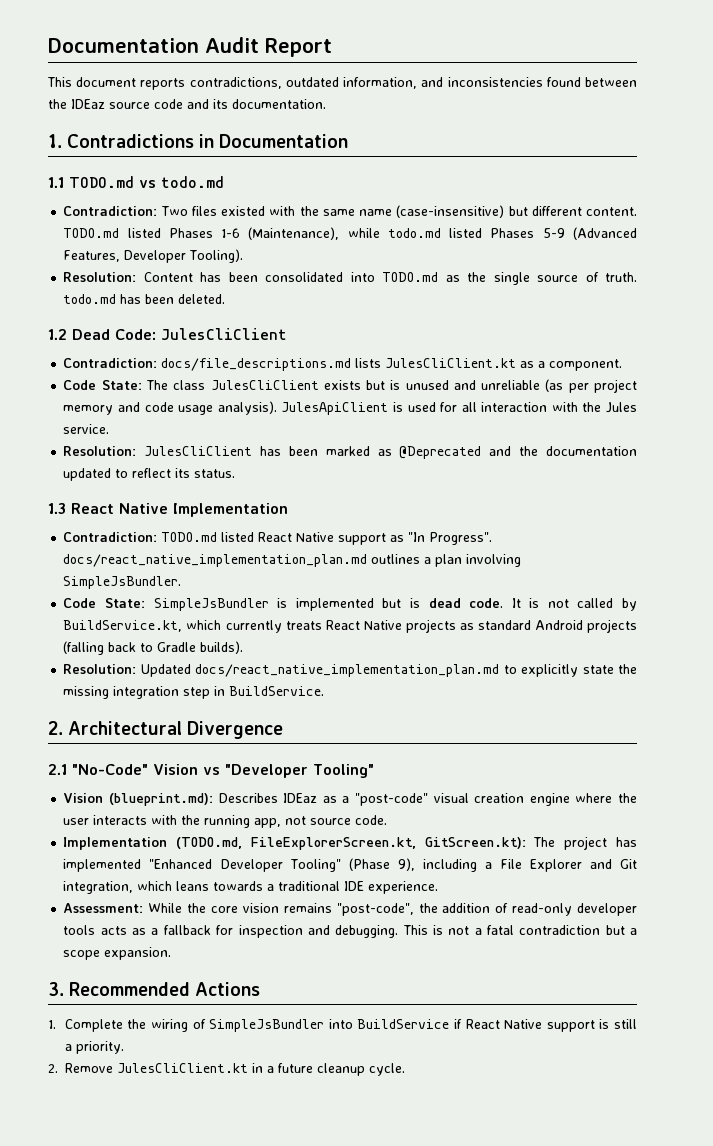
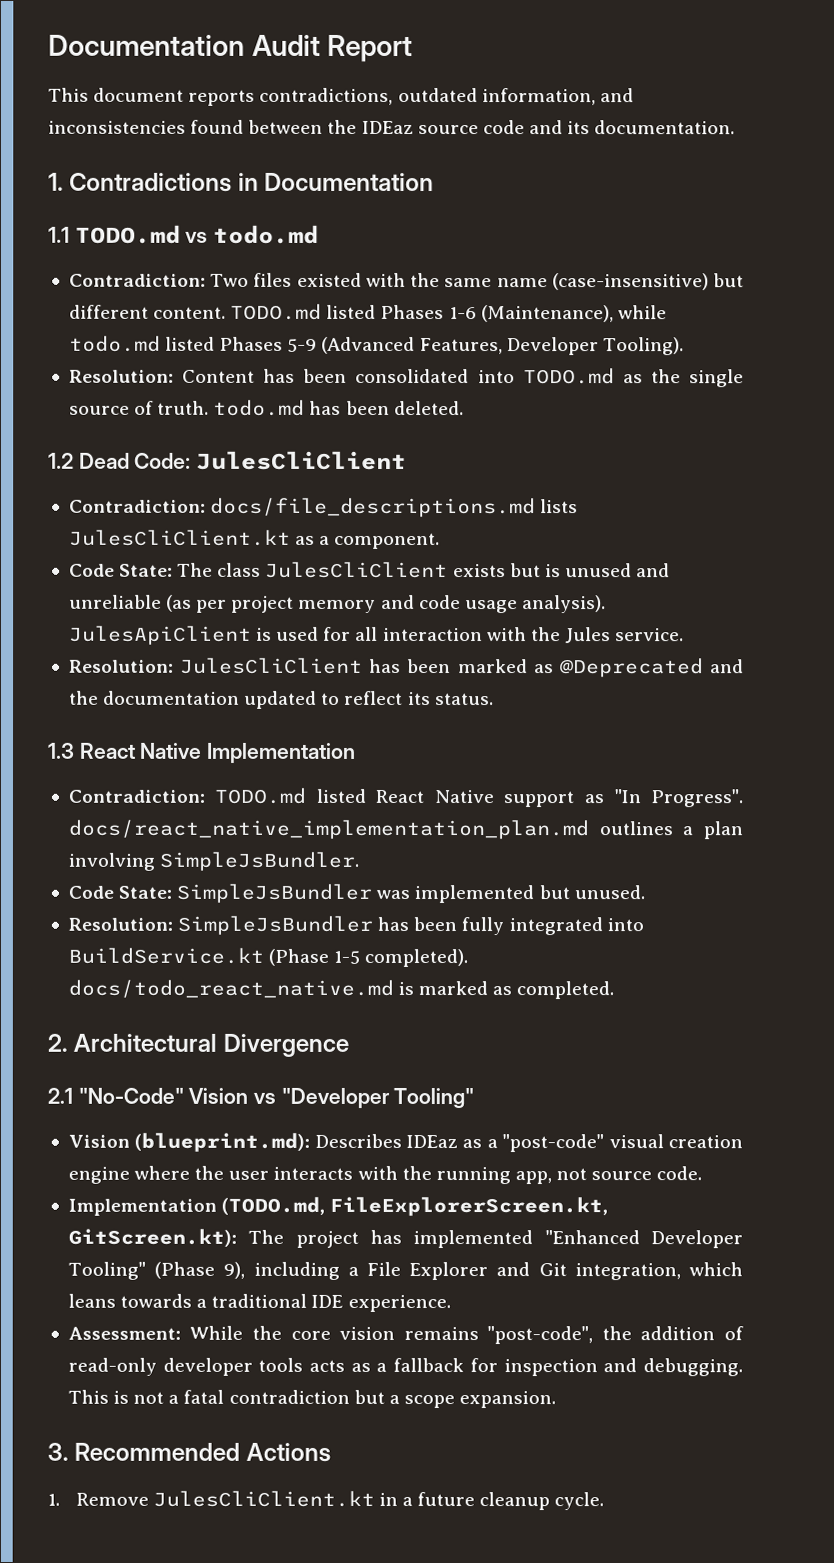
[277,598,288,608] is -> [376,889,411,899] was
[409,598,638,611] [63,619,637,633] [63,641,244,655] [63,664,637,677] [63,686,325,699] is dead code. It is not called by BuildService.kt, which currently treats React Native projects as standard Android projects (falling back to Gradle builds). // Resolution: Updated docs/react_native_implementation_plan.md to explicitly state the missing integration step in BuildService. -> [573,885,645,900] [67,915,644,936] [67,947,469,968] [67,979,615,1000] unused. // Resolution: SimpleJsBundler has been fully integrated into BuildService.kt (Phase 1-5 completed). docs/todo_react_native.md is marked as completed.
[64,1019,637,1032] [64,1041,124,1054] [48,1064,58,1073] Complete the wiring of SimpleJsBundler into BuildService if React Native support is still a priority. // 2. -> (60, 1499) none

